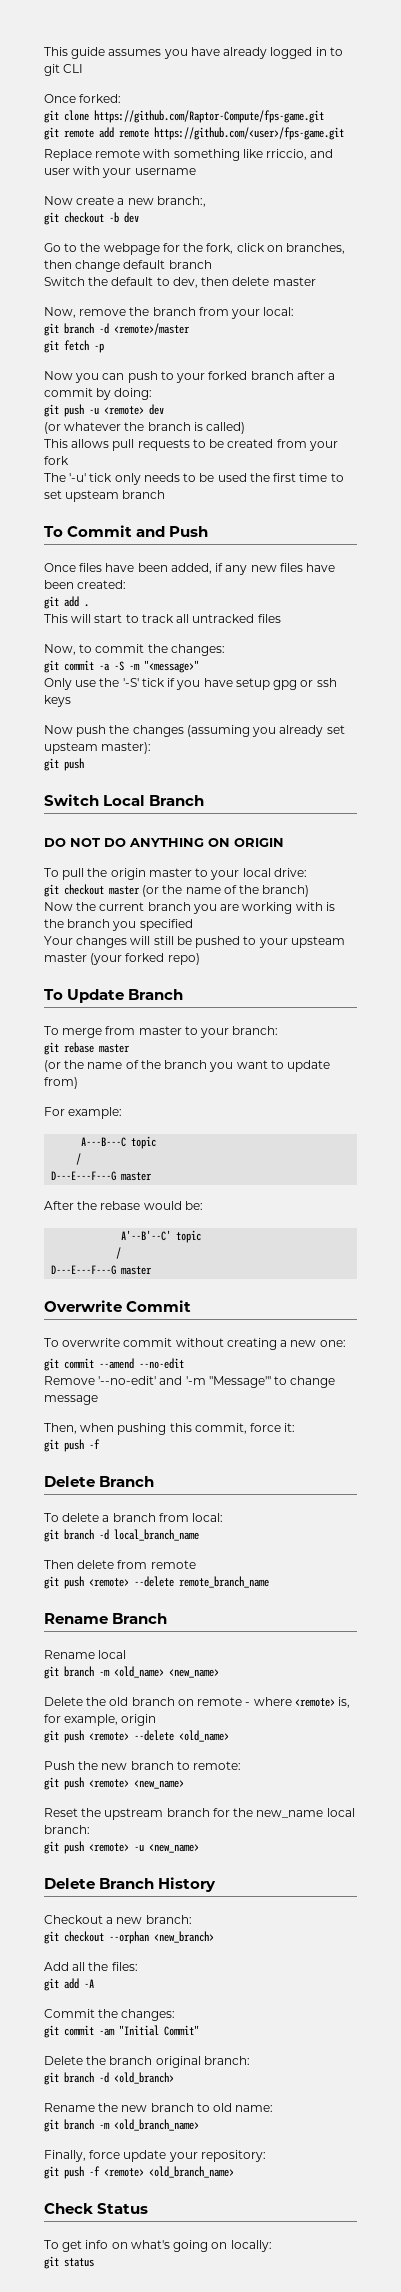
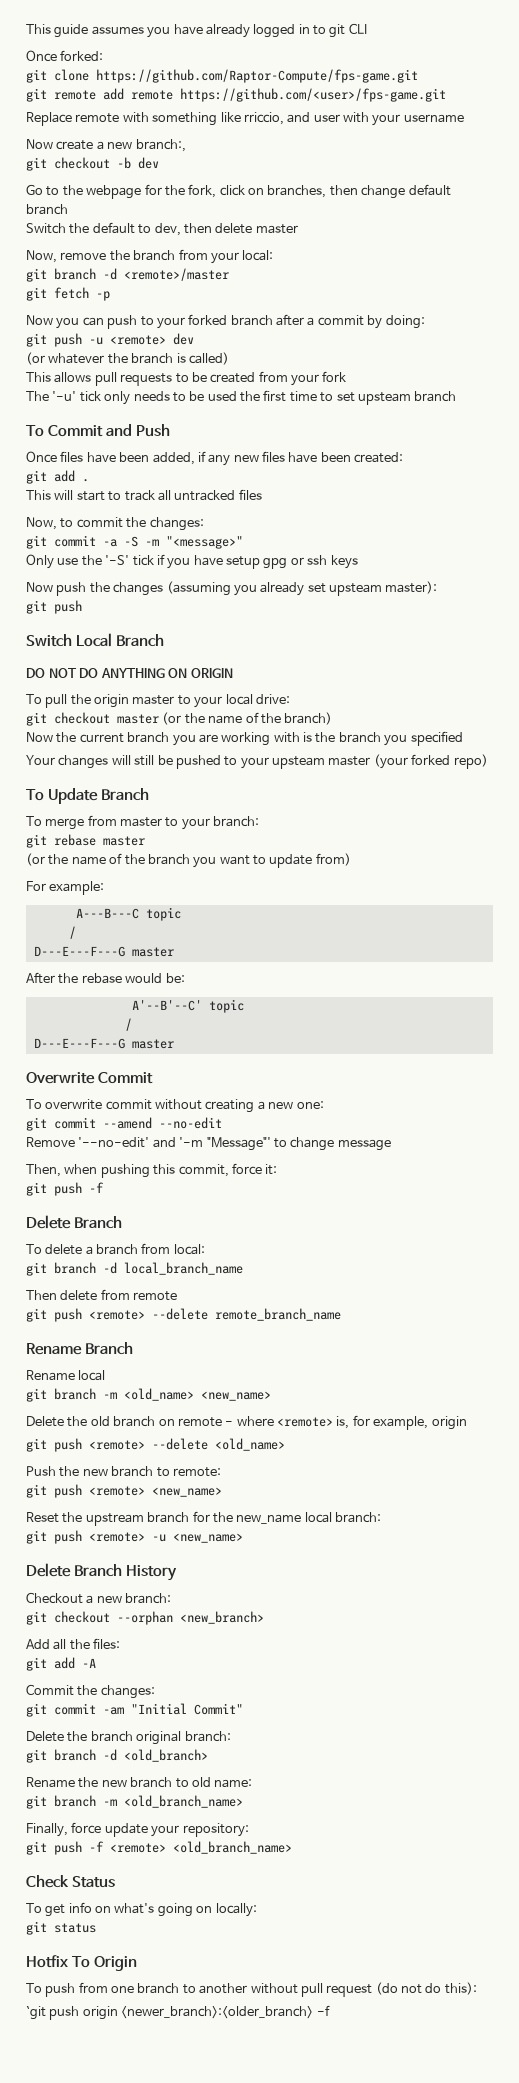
(94, 2262) none -> [26,1955,137,1971] [26,1982,477,1997] [26,2005,330,2020] // Hotfix To Origin // To push from one branch to another without pull request (do not do this): // `git push origin <newer_branch>:<older_branch> -f

